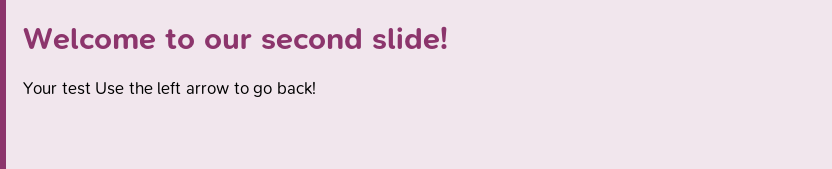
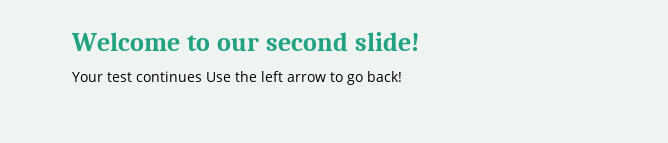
(91, 88) none -> [136,71,202,82] continues

